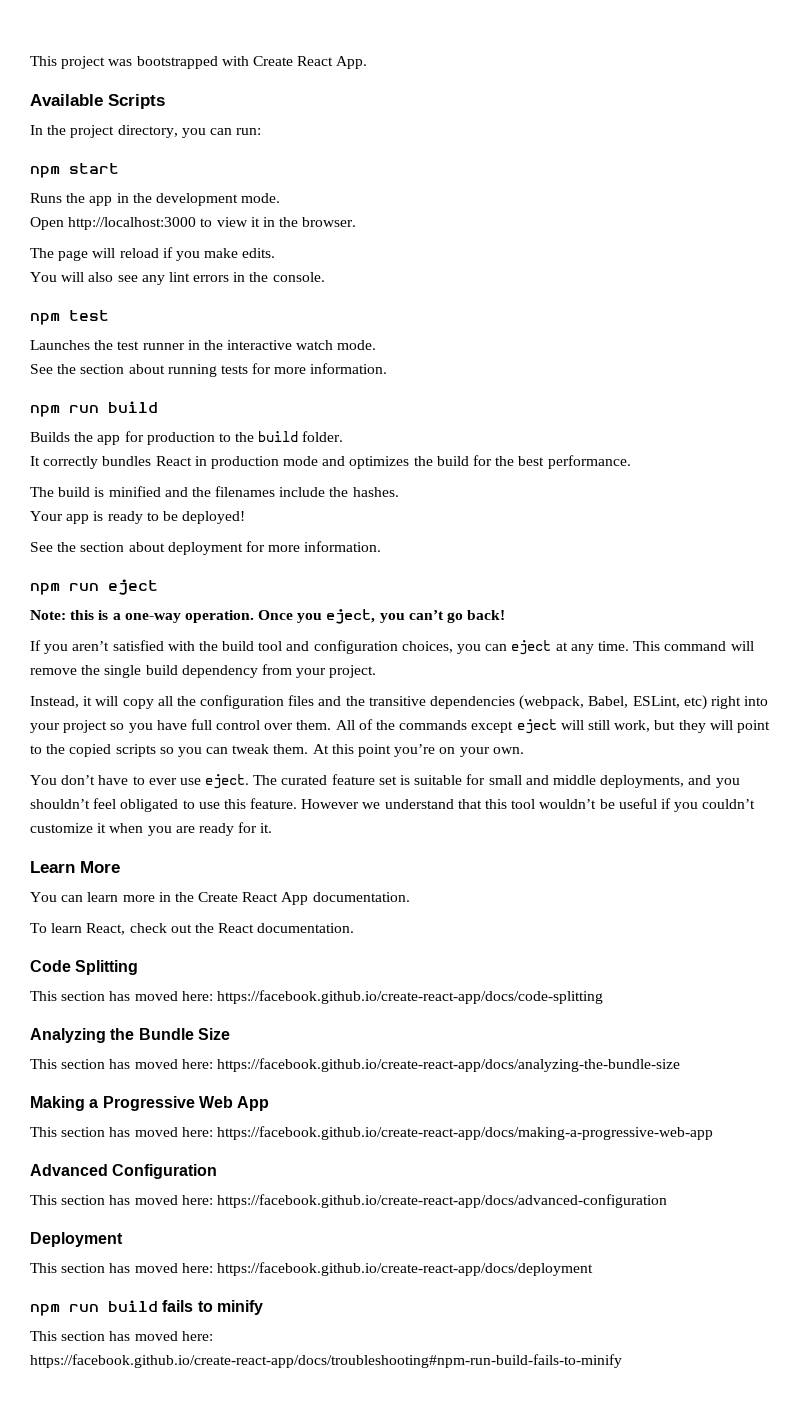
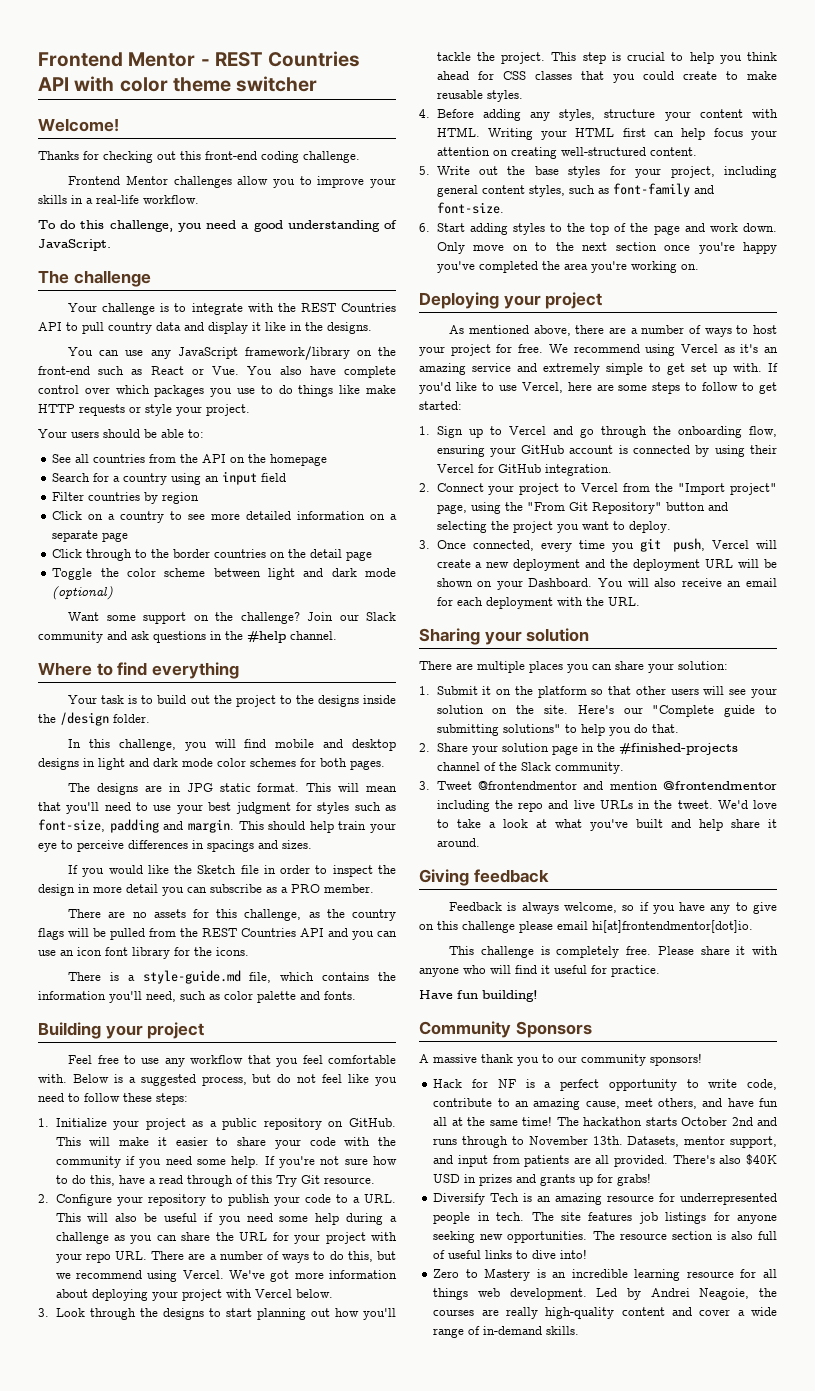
[30,56,368,69] [30,94,165,109] [30,125,262,138] [30,163,119,178] [30,193,281,206] [30,217,357,230] [30,247,276,261] [30,272,325,285] [30,310,109,325] [30,340,377,350] [30,363,388,377] [30,401,158,417] [30,431,344,445] [30,455,631,469] [30,486,399,497] [30,511,246,524] [30,541,382,555] [30,579,158,595] [30,609,506,624] [30,640,754,655] [30,664,377,678] [30,695,769,710] [30,719,770,734] [30,744,524,757] [30,774,740,789] [30,798,756,812] [30,822,273,836] [30,861,120,873] [30,892,410,905] [30,923,355,935] [30,960,139,975] [30,990,603,1004] [30,1028,230,1043] [30,1058,680,1072] [30,1096,270,1111] [30,1126,713,1140] [30,1164,218,1179] [30,1194,667,1208] [30,1232,123,1247] [30,1262,593,1276] [30,1300,263,1316] [30,1331,213,1341] [30,1354,622,1368] This project was bootstrapped with Create React App. // Available Scripts // In the project directory, you can run: // npm start // Runs the app in the development mode. // Open http://localhost:3000 to view it in the browser. // The page will reload if you make edits. // You will also see any lint errors in the console. // npm test // Launches the test runner in the interactive watch mode. // See the section about running tests for more information. // npm run build // Builds the app for production to the build folder. // It correctly bundles React in production mode and optimizes the build for the best performance. // The build is minified and the filenames include the hashes. // Your app is ready to be deployed! // See the section about deployment for more information. // npm run eject // Note: this is a one-way operation. Once you eject, you can’t go back! // If you aren’t satisfied with the build tool and configuration choices, you can eject at any time. This command will remove the single build dependency from your project. // Instead, it will copy all the configuration files and the transitive dependencies (webpack, Babel, ESLint, etc) right into your project so you have full control over them. All of the commands except eject will still work, but they will point to the copied scripts so you can tweak them. At this point you’re on your own. // You don’t have to ever use eject. The curated feature set is suitable for small and middle deployments, and you shouldn’t feel obligated to use this feature. However we understand that this tool wouldn’t be useful if you couldn’t customize it when you are ready for it. // Learn More // You can learn more in the Create React App documentation. // To learn React, check out the React documentation. // Code Splitting // This section has moved here: https://facebook.github.io/create-react-app/docs/code-splitting // Analyzing the Bundle Size // This section has moved here: https://facebook.github.io/create-react-app/docs/analyzing-the-bundle-size // Making a Progressive Web App // This section has moved here: https://facebook.github.io/create-react-app/docs/making-a-progressive-web-app // Advanced Configuration // This section has moved here: https://facebook.github.io/create-react-app/docs/advanced-configuration // Deployment // This section has moved here: https://facebook.github.io/create-react-app/docs/deployment // npm run build fails to minify // This section has moved here: https://facebook.github.io/create-react-app/docs/troubleshooting#npm-run-build-fails-to-minify -> [38,51,361,67] [38,76,318,92] [38,118,119,132] [38,151,360,163] [68,175,397,188] [38,195,199,204] [38,220,398,232] [38,239,111,251] [38,270,151,287] [68,303,396,315] [38,322,372,334] [68,346,396,360] [38,366,397,378] [38,385,397,397] [38,404,250,416] [38,429,204,438] [52,454,328,466] [52,471,287,485] [52,492,200,504] [52,511,397,523] [52,530,129,542] [52,549,373,561] [52,568,396,580] [52,586,114,600] [68,612,396,624] [38,631,337,643] [38,662,239,679] [68,695,396,707] [38,712,150,726] [68,739,396,751] [38,758,385,770] [68,783,397,795] [38,802,397,814] [38,819,396,833] [38,840,312,852] [68,865,396,877] [38,884,374,896] [68,909,397,921] [38,928,397,940] [38,947,249,959] [68,970,396,984] [38,991,356,1003] [38,1022,205,1039] [68,1055,396,1067] [38,1074,398,1086] [38,1093,188,1105] [38,1118,396,1130] [55,1137,396,1149] [55,1156,397,1168] [55,1175,375,1187] [38,1194,396,1206] [55,1213,398,1225] [55,1232,397,1244] [55,1251,396,1263] [55,1270,397,1282] [55,1289,333,1301] [38,1308,396,1320] [436,52,777,64] [436,71,777,83] [436,90,523,102] [419,109,778,121] [436,127,777,140] [436,147,697,159] [419,166,777,178] [436,183,714,197] [436,202,504,214] [419,223,777,235] [436,242,777,254] [436,261,699,273] [419,292,603,309] [449,325,777,337] [419,344,778,356] [419,363,778,375] [419,382,777,394] [419,401,462,410] [419,426,777,438] [436,445,777,457] [436,464,612,476] [419,483,777,495] [436,502,728,514] [436,521,671,533] [419,538,777,552] [436,559,777,571] [436,578,777,590] [436,597,640,609] [419,628,590,645] [419,661,728,673] [419,686,777,698] [436,705,777,717] [436,724,679,736] [419,743,738,755] [436,762,624,774] [419,781,777,790] [436,800,777,812] [436,819,778,831] [436,838,480,847] [419,869,549,886] [449,902,777,914] [419,920,753,933] [449,946,778,958] [419,965,660,977] [419,990,538,1002] [419,1021,592,1038] [419,1053,702,1066] [433,1079,777,1091] [433,1098,778,1110] [433,1116,778,1126] [433,1136,777,1148] [433,1154,777,1167] [433,1173,652,1186] [433,1193,777,1205] [433,1212,777,1224] [433,1231,777,1243] [433,1249,588,1259] [433,1268,777,1281] [433,1288,777,1300] [433,1307,777,1319] [433,1326,580,1338] Frontend Mentor - REST Countries API with color theme switcher // Welcome! // Thanks for checking out this front-end coding challenge. // Frontend Mentor challenges allow you to improve your skills in a real-life workflow. // To do this challenge, you need a good understanding of JavaScript. // The challenge // Your challenge is to integrate with the REST Countries API to pull country data and display it like in the designs. // You can use any JavaScript framework/library on the front-end such as React or Vue. You also have complete control over which packages you use to do things like make HTTP requests or style your project. // Your users should be able to: // See all countries from the API on the homepage // Search for a country using an input field // Filter countries by region // Click on a country to see more detailed information on a separate page // Click through to the border countries on the detail page // Toggle the color scheme between light and dark mode (optional) // Want some support on the challenge? Join our Slack community and ask questions in the #help channel. // Where to find everything // Your task is to build out the project to the designs inside the /design folder. // In this challenge, you will find mobile and desktop designs in light and dark mode color schemes for both pages. // The designs are in JPG static format. This will mean that you'll need to use your best judgment for styles such as font-size, padding and margin. This should help train your eye to perceive differences in spacings and sizes. // If you would like the Sketch file in order to inspect the design in more detail you can subscribe as a PRO member. // There are no assets for this challenge, as the country flags will be pulled from the REST Countries API and you can use an icon font library for the icons. // There is a style-guide.md file, which contains the information you'll need, such as color palette and fonts. // Building your project // Feel free to use any workflow that you feel comfortable with. Below is a suggested process, but do not feel like you need to follow these steps: // 1. Initialize your project as a public repository on GitHub. This will make it easier to share your code with the community if you need some help. If you're not sure how to do this, have a read through of this Try Git resource. // 2. Configure your repository to publish your code to a URL. This will also be useful if you need some help during a challenge as you can share the URL for your project with your repo URL. There are a number of ways to do this, but we recommend using Vercel. We've got more information about deploying your project with Vercel below. // 3. Look through the designs to start planning out how you'll tackle the project. This step is crucial to help you think ahead for CSS classes that you could create to make reusable styles. // 4. Before adding any styles, structure your content with HTML. Writing your HTML first can help focus your attention on creating well-structured content. // 5. Write out the base styles for your project, including general content styles, such as font-family and font-size. // 6. Start adding styles to the top of the page and work down. Only move on to the next section once you're happy you've completed the area you're working on. // Deploying your project // As mentioned above, there are a number of ways to host your project for free. We recommend using Vercel as it's an amazing service and extremely simple to get set up with. If you'd like to use Vercel, here are some steps to follow to get started: // 1. Sign up to Vercel and go through the onboarding flow, ensuring your GitHub account is connected by using their Vercel for GitHub integration. // 2. Connect your project to Vercel from the "Import project" page, using the "From Git Repository" button and selecting the project you want to deploy. // 3. Once connected, every time you git push, Vercel will create a new deployment and the deployment URL will be shown on your Dashboard. You will also receive an email for each deployment with the URL. // Sharing your solution // There are multiple places you can share your solution: // 1. Submit it on the platform so that other users will see your solution on the site. Here's our "Complete guide to submitting solutions" to help you do that. // 2. Share your solution page in the #finished-projects channel of the Slack community. // 3. Tweet @frontendmentor and mention @frontendmentor including the repo and live URLs in the tweet. We'd love to take a look at what you've built and help share it around. // Giving feedback // Feedback is always welcome, so if you have any to give on this challenge please email hi[at]frontendmentor[dot]io. // This challenge is completely free. Please share it with anyone who will find it useful for practice. // Have fun building! // Community Sponsors // A massive thank you to our community sponsors! // Hack for NF is a perfect opportunity to write code, contribute to an amazing cause, meet others, and have fun all at the same time! The hackathon starts October 2nd and runs through to November 13th. Datasets, mentor support, and input from patients are all provided. There's also $40K USD in prizes and grants up for grabs! // Diversify Tech is an amazing resource for underrepresented people in tech. The site features job listings for anyone seeking new opportunities. The resource section is also full of useful links to dive into! // Zero to Mastery is an incredible learning resource for all things web development. Led by Andrei Neagoie, the courses are really high-quality content and cover a wide range of in-demand skills.

